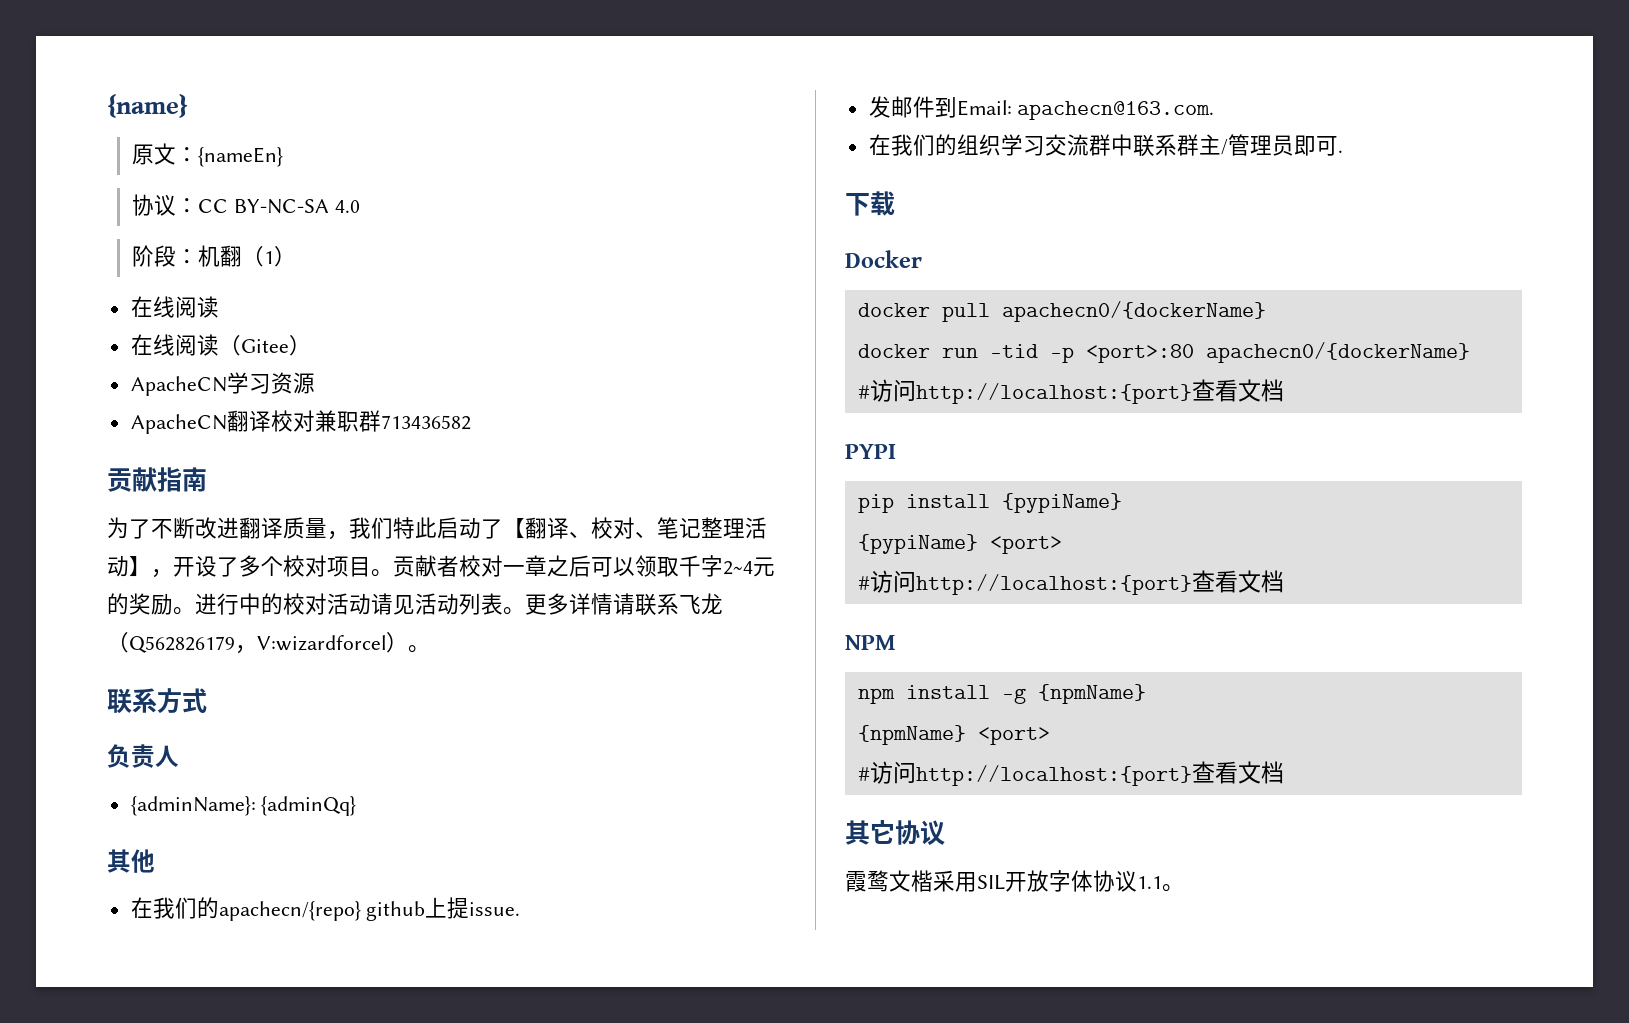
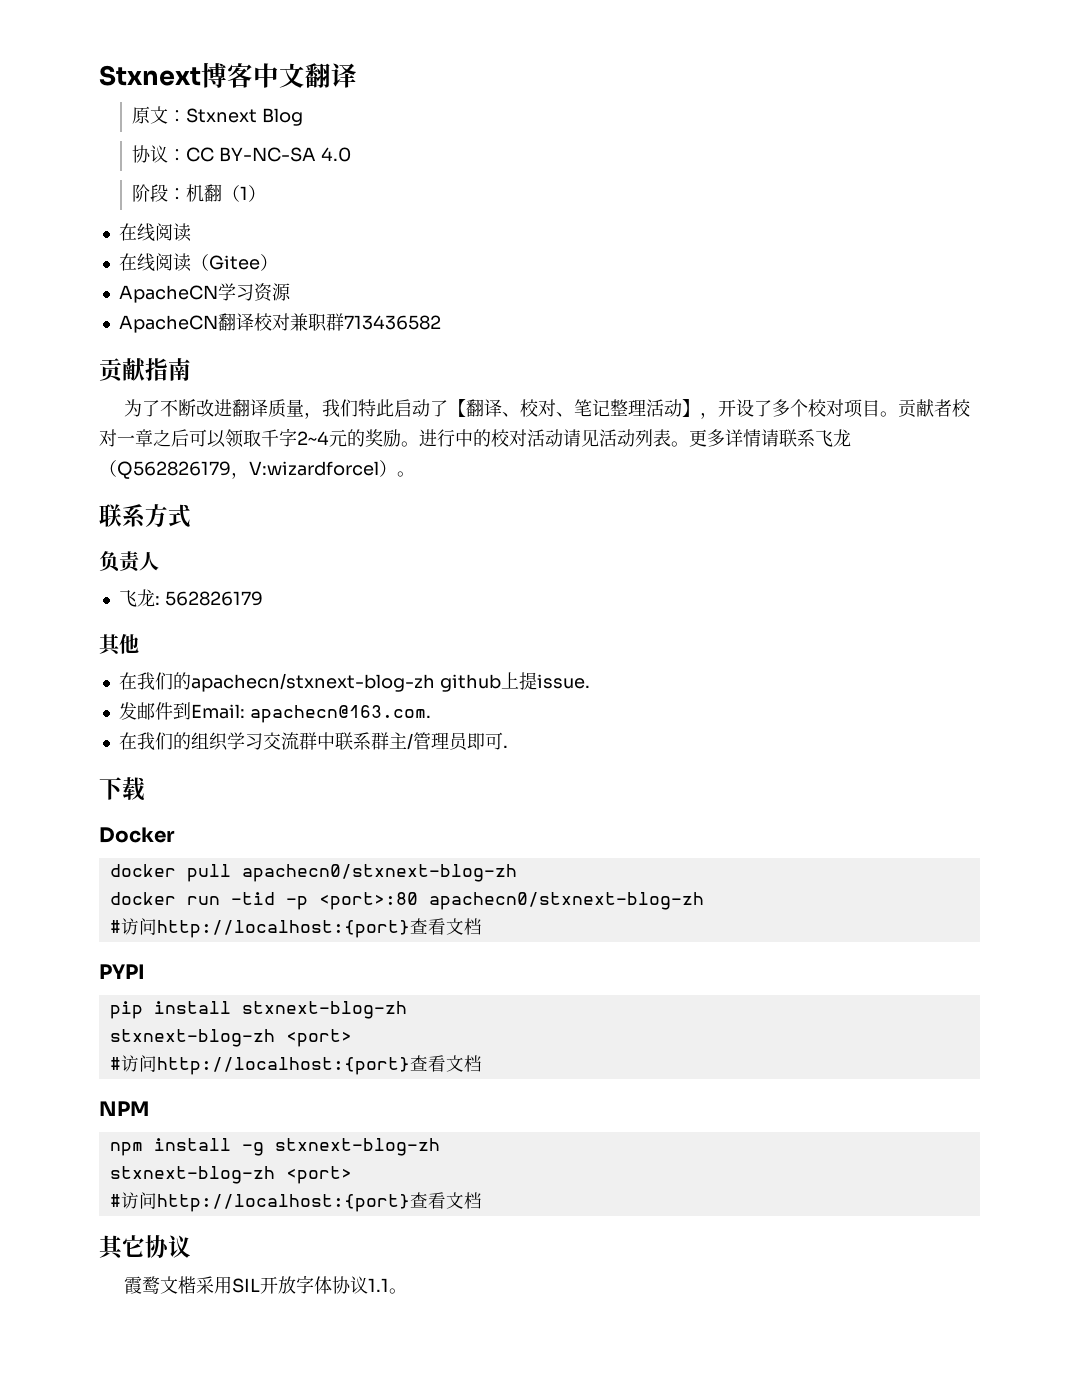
[107,94,188,118] {name} -> [99,62,357,88] Stxnext博客中文翻译
[198,147,284,167] {nameEn} -> [186,108,304,126] Stxnext Blog
[130,796,357,816] {adminName}: {adminQq} -> [118,589,263,607] 飞龙: 562826179
[218,901,361,921] apachecn/{repo} -> [190,673,435,692] apachecn/stxnext-blog-zh
[1001,301,1266,322] apachecn0/{dockerName} -> [241,864,517,882] apachecn0/stxnext-blog-zh
[1205,342,1470,363] apachecn0/{dockerName} -> [428,892,704,910] apachecn0/stxnext-blog-zh
[1001,493,1122,513] [857,534,978,554] {pypiName} // {pypiName} -> [241,1001,407,1019] [109,1029,275,1047] stxnext-blog-zh // stxnext-blog-zh
[1037,684,1146,704] [857,725,966,745] {npmName} // {npmName} -> [274,1138,440,1156] [109,1166,275,1184] stxnext-blog-zh // stxnext-blog-zh

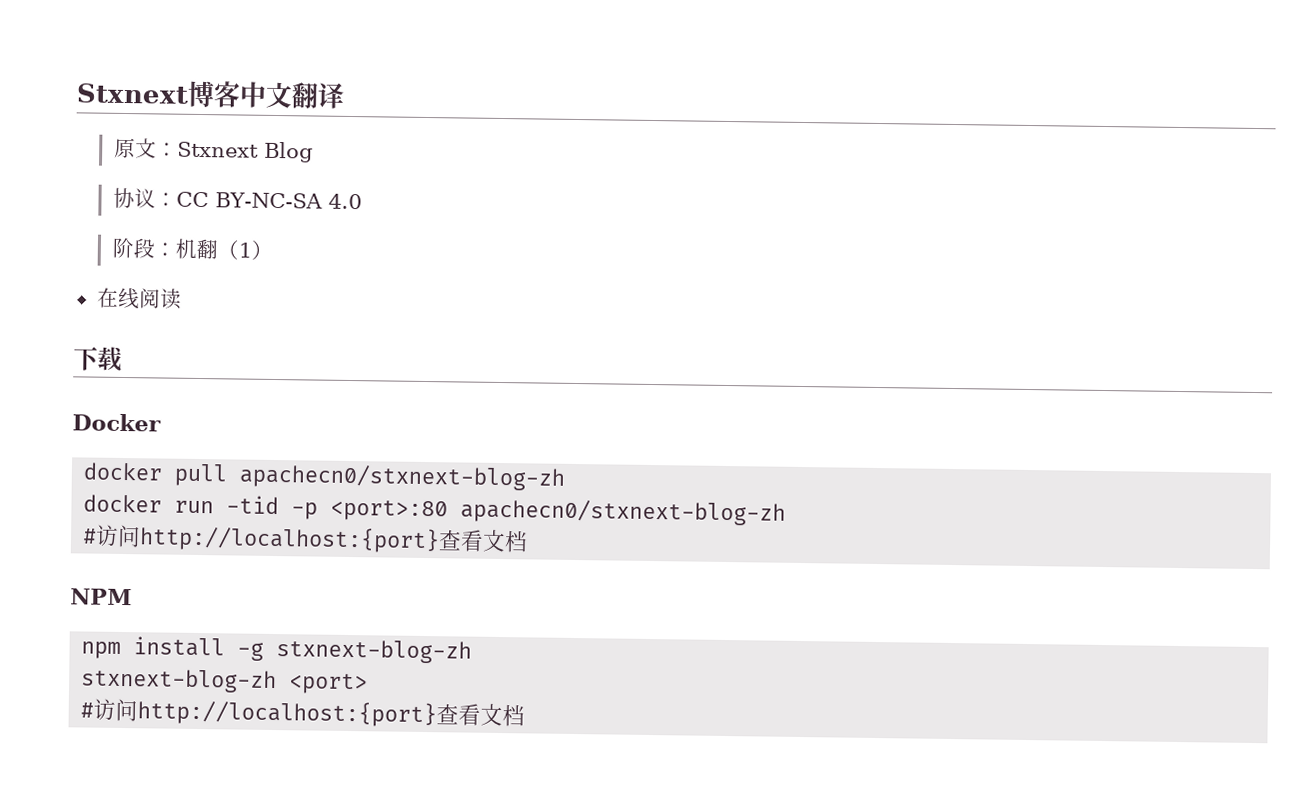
[118,253,278,272] [118,283,291,303] [118,313,441,333] [99,358,191,383] [124,399,972,419] [99,428,851,448] [99,460,415,479] [99,504,191,528] [99,551,159,573] [118,589,263,607] [99,634,139,656] [118,672,590,692] [118,702,431,723] [118,732,508,751] // 在线阅读（Gitee） // ApacheCN学习资源 // ApacheCN翻译校对兼职群713436582 // 贡献指南 // 为了不断改进翻译质量，我们特此启动了【翻译、校对、笔记整理活动】，开设了多个校对项目。贡献者校对一章之后可以领取千字2~4元的奖励。进行中的校对活动请见活动列表。更多详情请联系飞龙（Q562826179，V:wizardforcel）。 // 联系方式 // 负责人 // 飞龙: 562826179 // 其他 // 在我们的apachecn/stxnext-blog-zh github上提issue. // 发邮件到Email: apachecn@163.com. // 在我们的组织学习交流群中联系群主/管理员即可. -> (182, 299) none
[99,964,145,979] [109,1001,407,1019] [109,1029,352,1047] [109,1055,482,1075] // PYPI // pip install stxnext-blog-zh // stxnext-blog-zh <port> // #访问http://localhost:{port}查看文档 -> (529, 541) none
[99,1235,191,1260] [124,1275,408,1294] // 其它协议 // 霞鹜文楷采用SIL开放字体协议1.1。 -> (526, 715) none

